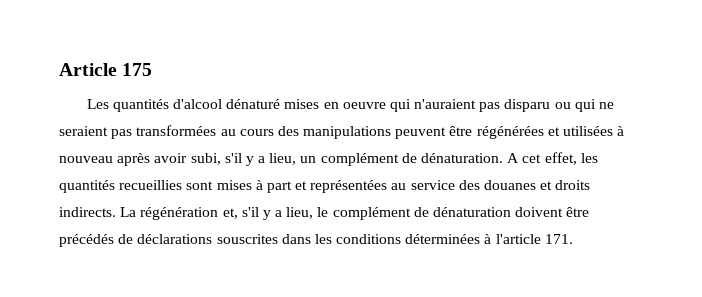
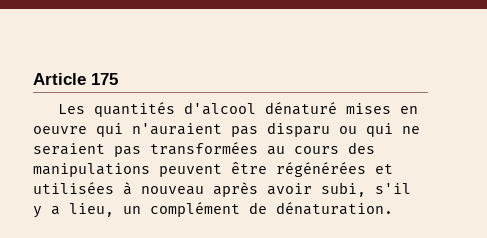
[507,152,598,165] [59,180,591,193] [59,207,590,220] [59,234,573,247] A cet effet, les quantités recueillies sont mises à part et représentées au service des douanes et droits indirects. La régénération et, s'il y a lieu, le complément de dénaturation doivent être précédés de déclarations souscrites dans les conditions déterminées à l'article 171. -> (393, 208) none

